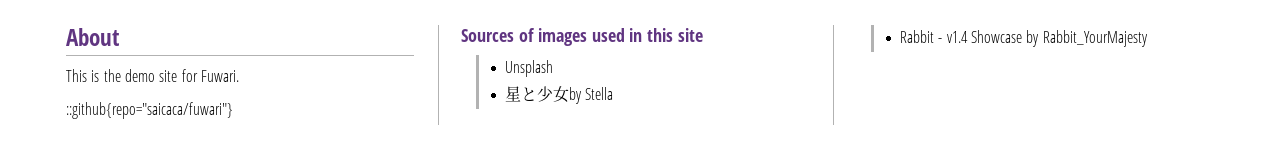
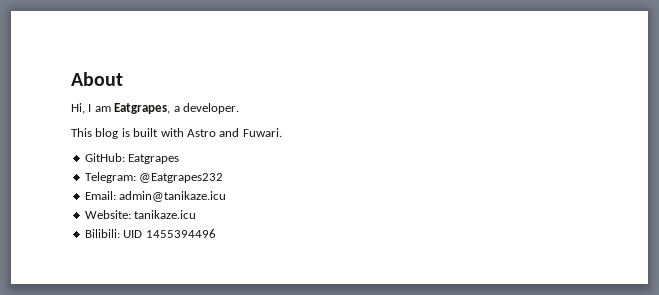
[66,69,239,82] [66,102,233,119] [461,28,704,46] [505,60,554,77] [505,86,614,104] [900,30,1148,47] This is the demo site for Fuwari. // ::github{repo="saicaca/fuwari"} // Sources of images used in this site // Unsplash // 星と少女by Stella // Rabbit - v1.4 Showcase by Rabbit_YourMajesty -> [71,103,239,114] [71,128,282,139] [84,153,180,164] [84,172,224,183] [84,191,227,202] [84,210,197,219] [84,229,216,238] Hi, I am Eatgrapes, a developer. // This blog is built with Astro and Fuwari. // GitHub: Eatgrapes // Telegram: @Eatgrapes232 // Email: admin@tanikaze.icu // Website: tanikaze.icu // Bilibili: UID 1455394496

